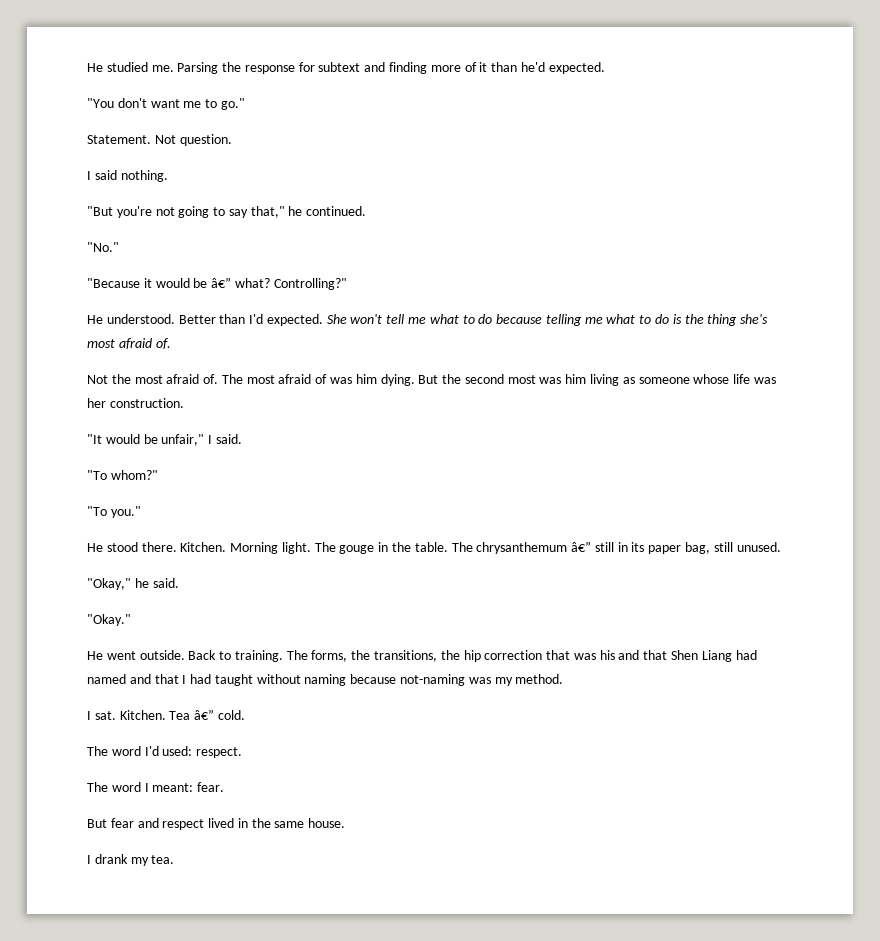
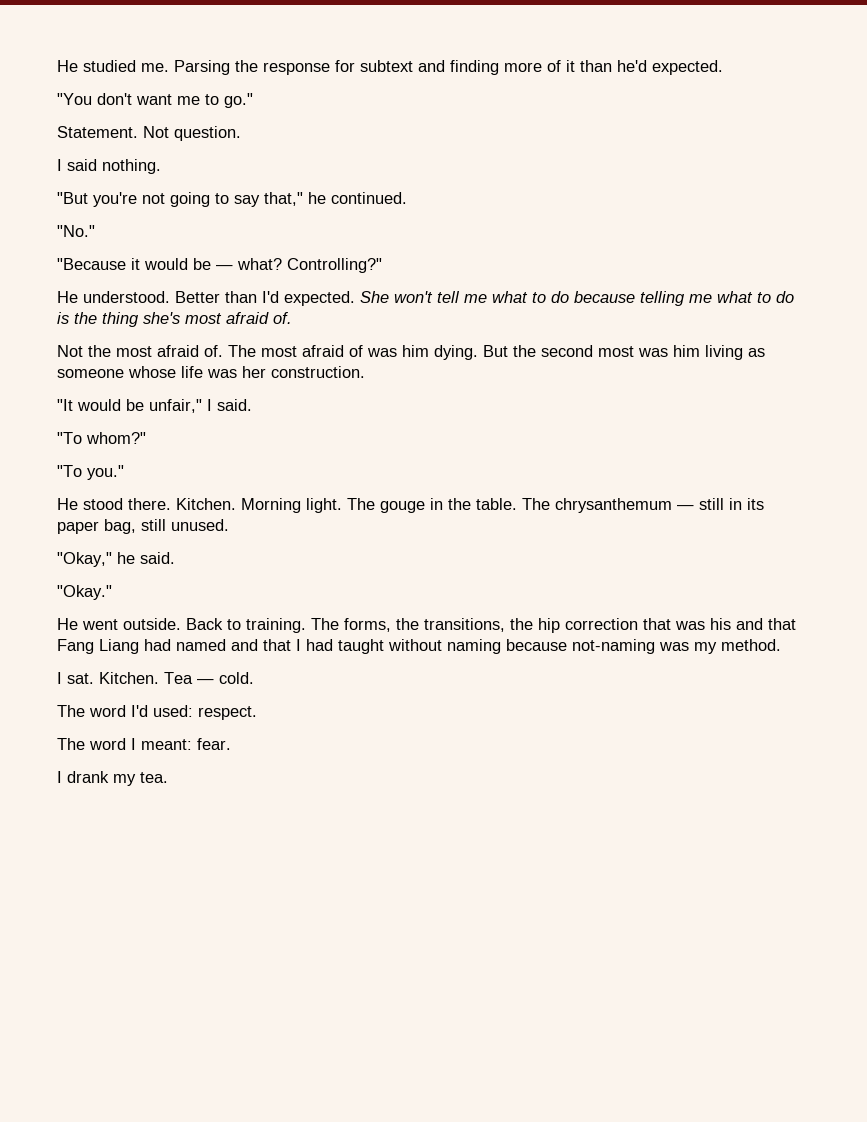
[211,277,232,288] â€” -> [216,265,233,270] —
[571,541,592,552] â€” -> [677,505,694,510] —
[671,650,699,660] Shen -> [57,639,94,654] Fang
[194,709,215,720] â€” -> [197,679,214,684] —
[87,818,346,830] // But fear and respect lived in the same house. -> (231, 744) none

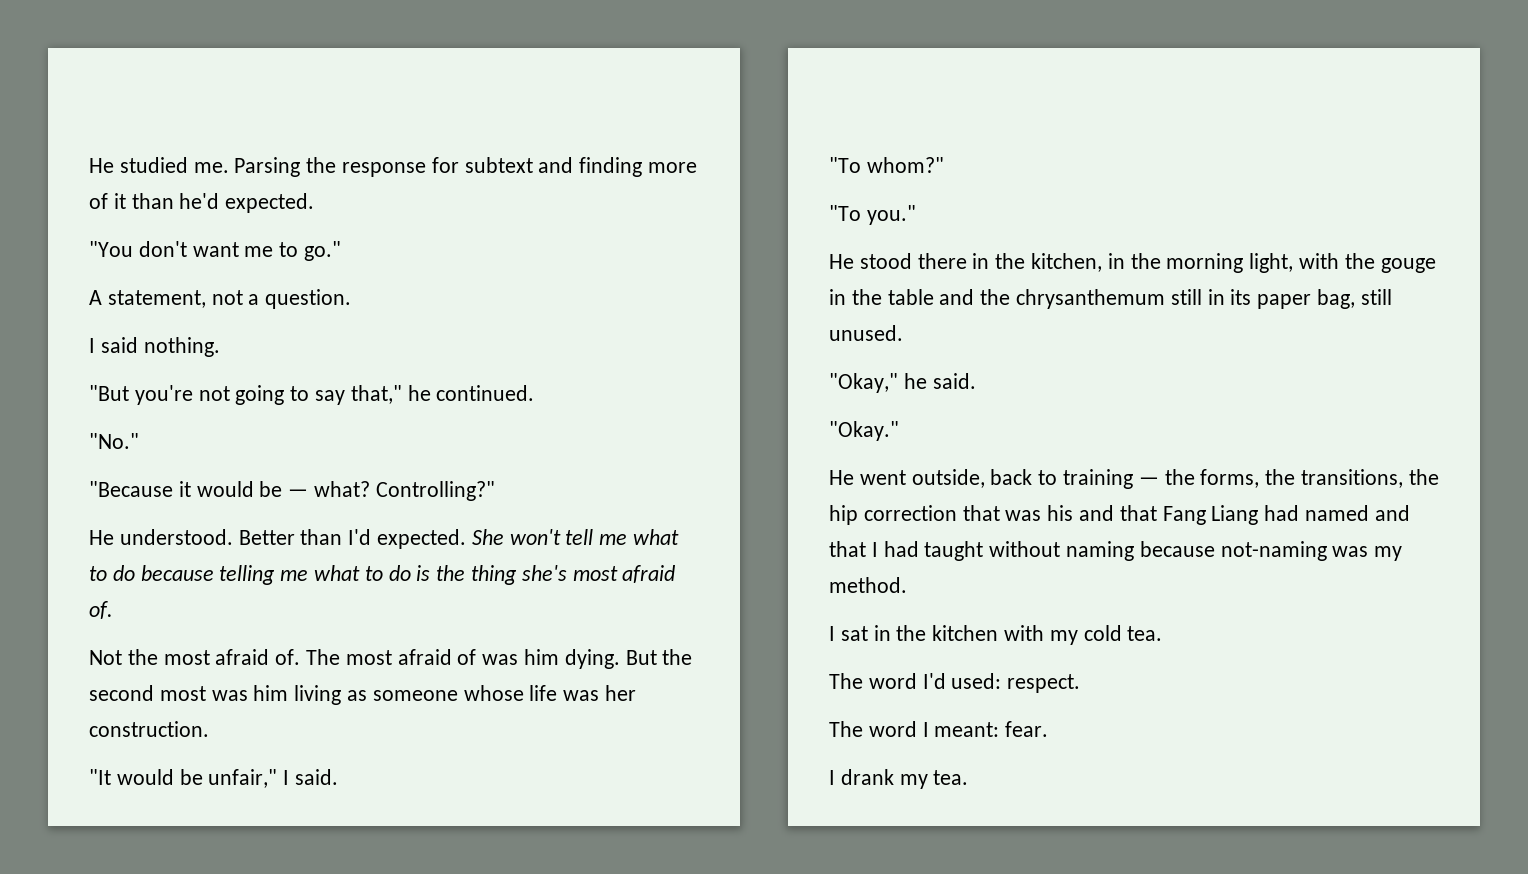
[57,126,169,138] Statement. Not -> [89,290,260,308] A statement, not a
[128,498,694,513] there. Kitchen. Morning light. The gouge in the table. The chrysanthemum — -> [917,253,1436,273] [829,289,1166,309] there in the kitchen, in the morning light, with the gouge in the table and the chrysanthemum
[123,618,339,633] outside. Back to training. The -> [911,469,1195,489] outside, back to training — the
[67,672,254,684] sat. Kitchen. Tea — cold. -> [840,625,1163,645] sat in the kitchen with my cold tea.

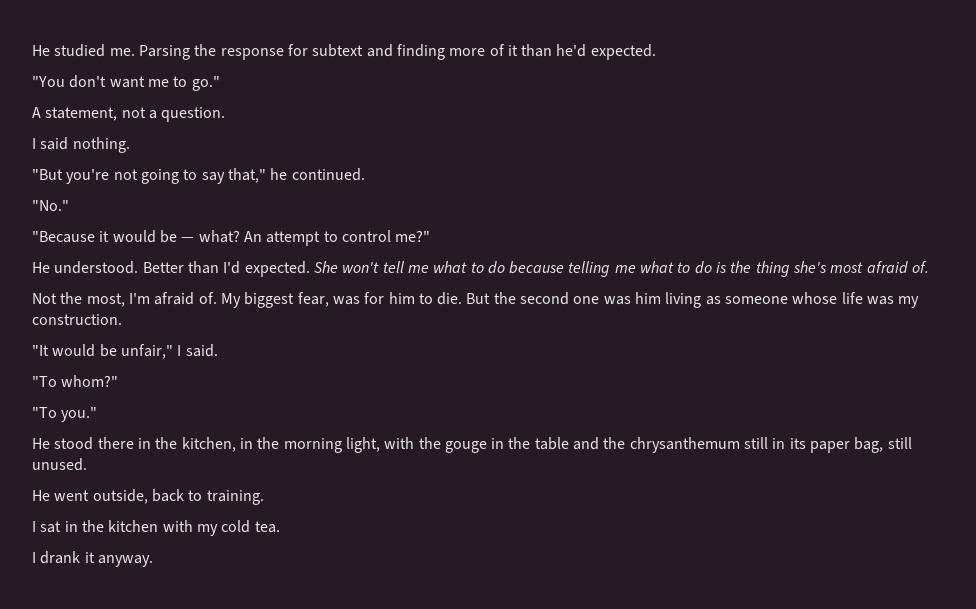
[375,481,495,501] Controlling?" -> [243,230,431,246] An attempt to control me?"
[163,649,620,669] most afraid of. The most afraid of was him dying. -> [86,292,463,308] most, I'm afraid of. My biggest fear, was for him to die.
[159,686,206,701] most -> [573,296,600,304] one
[605,685,637,701] her -> [898,296,920,308] my
[829,373,976,393] [829,421,899,441] // "Okay," he said. // "Okay." -> (87, 464) none
[1063,469,1439,489] [829,505,1410,525] [829,541,1403,561] [829,577,907,593] training — the forms, the transitions, the hip correction that was his and that Fang Liang had named and that I had taught without naming because not-naming was my method. -> [206,490,264,505] training.
[829,673,1081,693] [829,721,1049,737] // The word I'd used: respect. // The word I meant: fear. -> (280, 527) none
[899,770,969,789] my tea. -> [84,552,153,567] it anyway.

